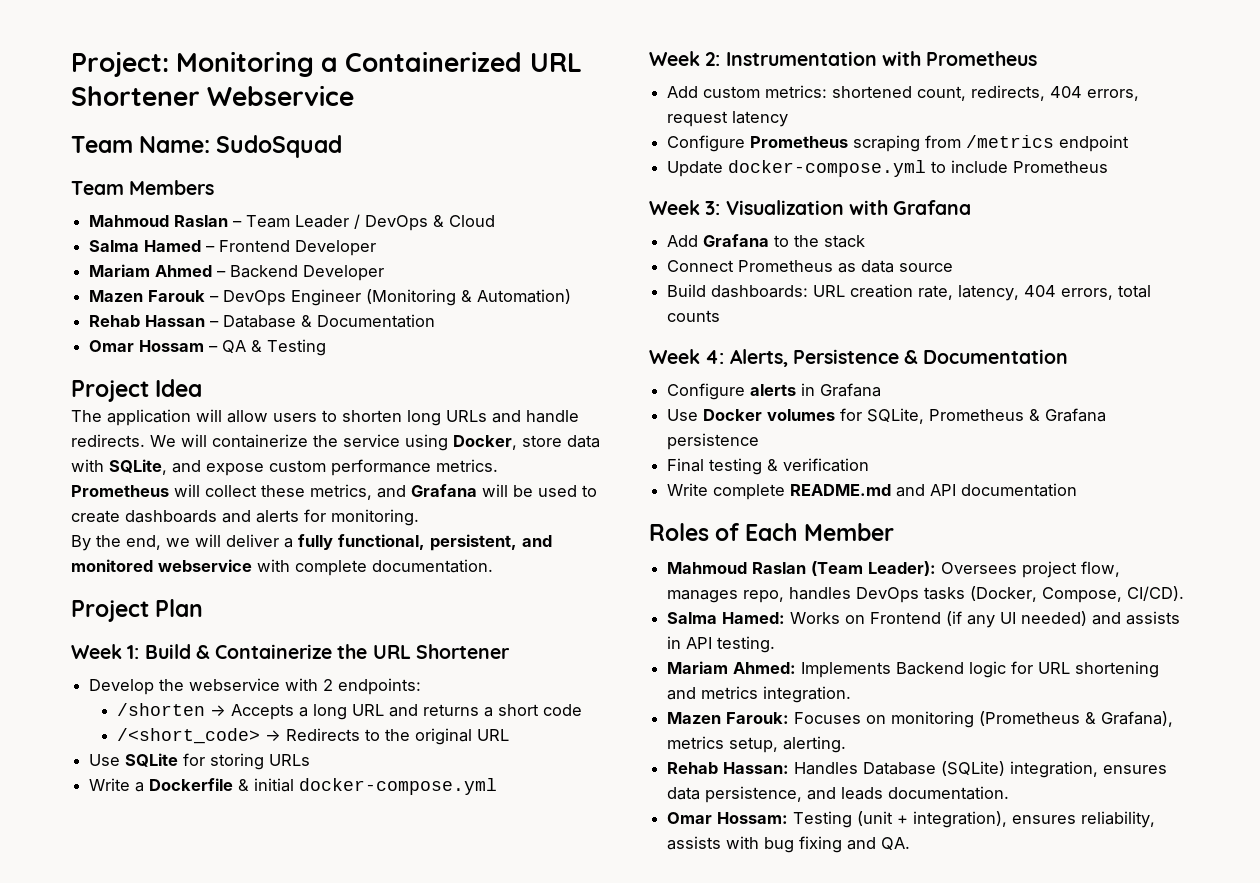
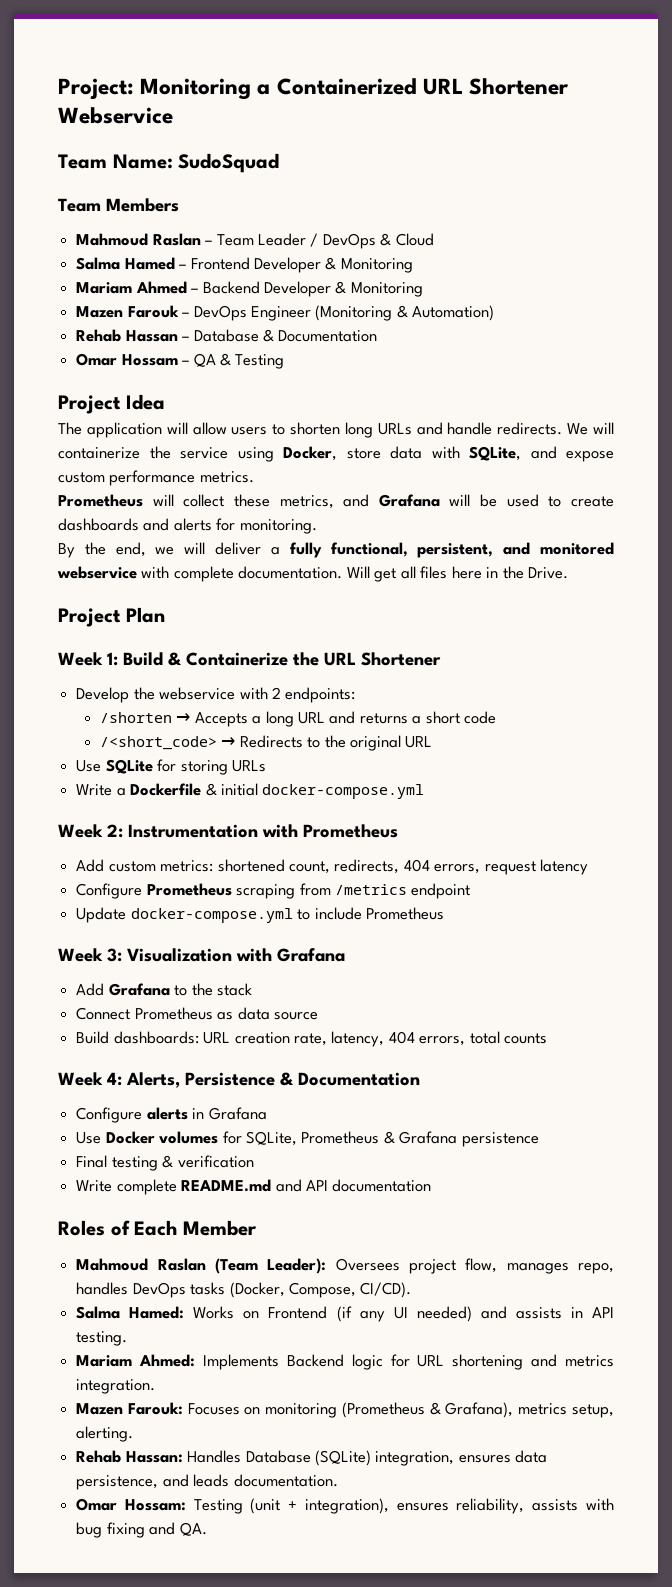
(377, 248) none -> [325,257,413,273] & Monitoring
(385, 273) none -> [335,281,423,297] & Monitoring
(493, 566) none -> [346,566,569,582] Will get all files here in the Drive.

